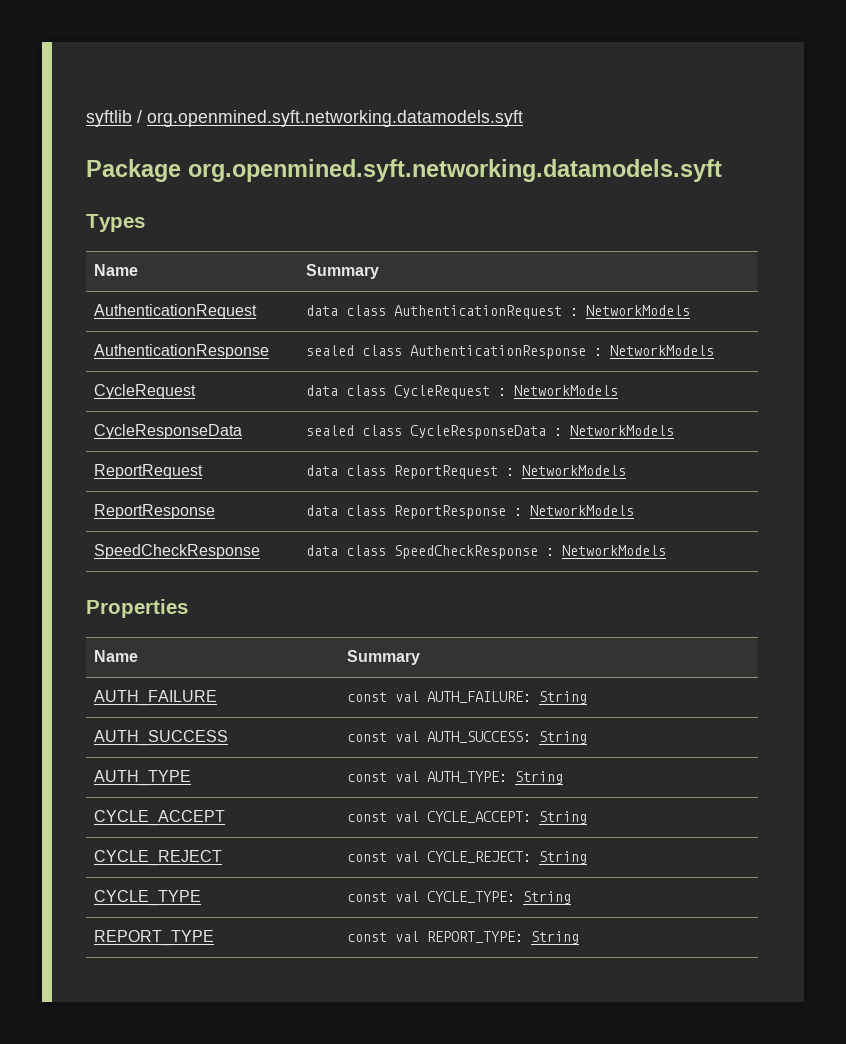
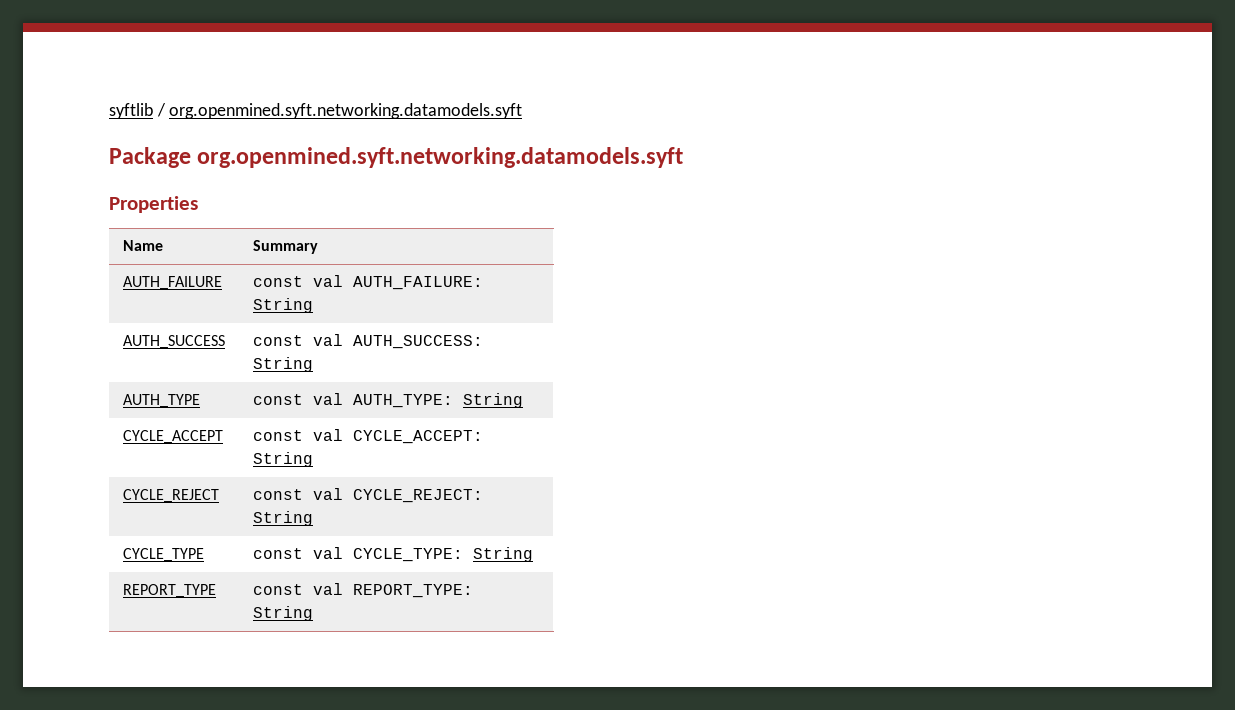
[86,214,145,232] [94,264,139,276] [306,264,380,279] [94,304,258,319] [306,305,691,319] [94,344,270,359] [306,345,715,359] [94,384,197,399] [306,385,619,399] [94,424,243,439] [306,425,675,439] [94,464,204,479] [306,465,627,479] [94,504,216,519] [306,505,635,519] [94,544,261,559] [306,545,667,559] // Types // Name | Summary // AuthenticationRequest | data class AuthenticationRequest : NetworkModels // AuthenticationResponse | sealed class AuthenticationResponse : NetworkModels // CycleRequest | data class CycleRequest : NetworkModels // CycleResponseData | sealed class CycleResponseData : NetworkModels // ReportRequest | data class ReportRequest : NetworkModels // ReportResponse | data class ReportResponse : NetworkModels // SpeedCheckResponse | data class SpeedCheckResponse : NetworkModels -> (684, 157) none

